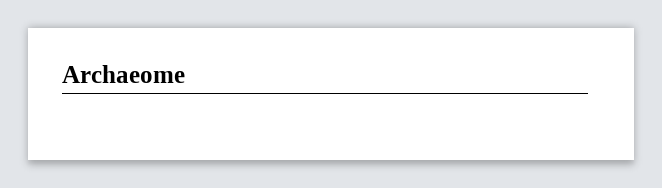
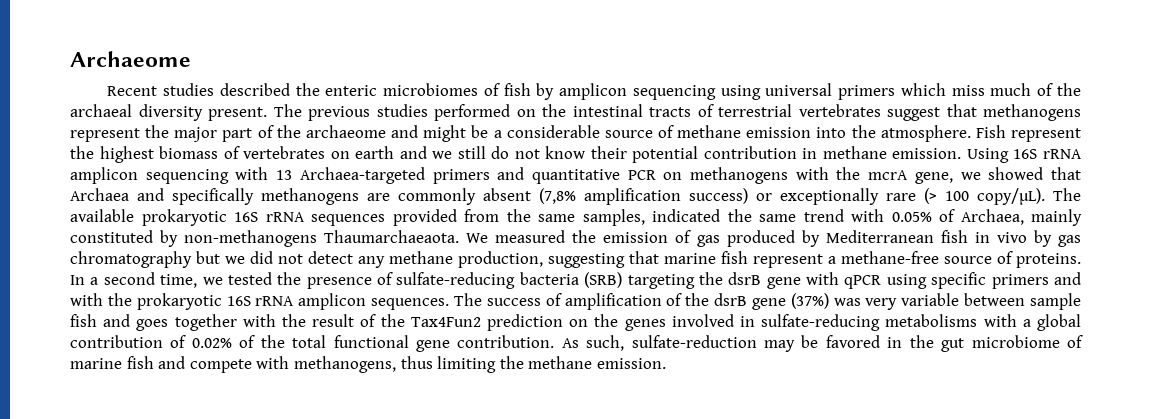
(185, 74) none -> [107,83,1081,100] [70,104,1081,121] [70,125,1081,142] [70,146,1082,163] [70,167,1082,184] [70,188,1081,205] [70,209,1082,226] [70,230,1081,247] [70,251,1081,268] [70,272,1081,289] [70,293,1082,310] [70,314,1082,331] [70,335,1083,352] [70,356,666,373] // Recent studies described the enteric microbiomes of fish by amplicon sequencing using universal primers which miss much of the archaeal diversity present. The previous studies performed on the intestinal tracts of terrestrial vertebrates suggest that methanogens represent the major part of the archaeome and might be a considerable source of methane emission into the atmosphere. Fish represent the highest biomass of vertebrates on earth and we still do not know their potential contribution in methane emission. Using 16S rRNA amplicon sequencing with 13 Archaea-targeted primers and quantitative PCR on methanogens with the mcrA gene, we showed that Archaea and specifically methanogens are commonly absent (7,8% amplification success) or exceptionally rare (> 100 copy/µL). The available prokaryotic 16S rRNA sequences provided from the same samples, indicated the same trend with 0.05% of Archaea, mainly constituted by non-methanogens Thaumarchaeaota. We measured the emission of gas produced by Mediterranean fish in vivo by gas chromatography but we did not detect any methane production, suggesting that marine fish represent a methane-free source of proteins. In a second time, we tested the presence of sulfate-reducing bacteria (SRB) targeting the dsrB gene with qPCR using specific primers and with the prokaryotic 16S rRNA amplicon sequences. The success of amplification of the dsrB gene (37%) was very variable between sample fish and goes together with the result of the Tax4Fun2 prediction on the genes involved in sulfate-reducing metabolisms with a global contribution of 0.02% of the total functional gene contribution. As such, sulfate-reduction may be favored in the gut microbiome of marine fish and compete with methanogens, thus limiting the methane emission.

